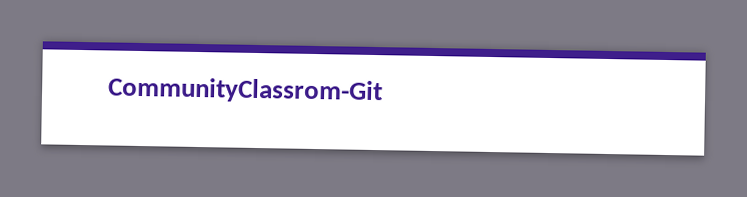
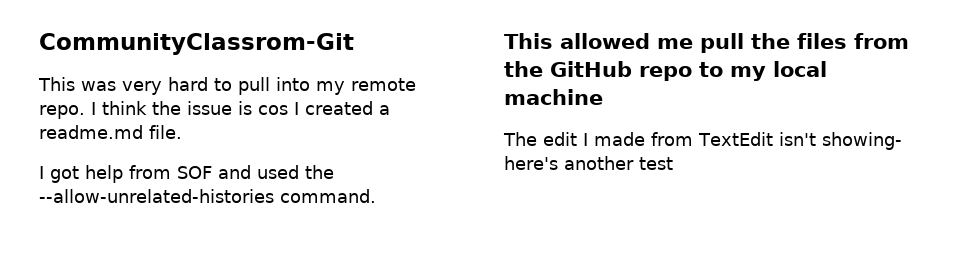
(383, 90) none -> [38,77,416,95] [39,101,390,119] [39,125,182,139] [39,165,334,183] [39,189,376,203] [504,33,909,53] [504,61,827,81] [504,89,603,105] [503,132,902,150] [504,156,673,170] // This was very hard to pull into my remote repo. I think the issue is cos I created a readme.md file. // I got help from SOF and used the --allow-unrelated-histories command. // This allowed me pull the files from the GitHub repo to my local machine // The edit I made from TextEdit isn't showing- here's another test

